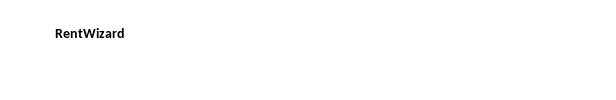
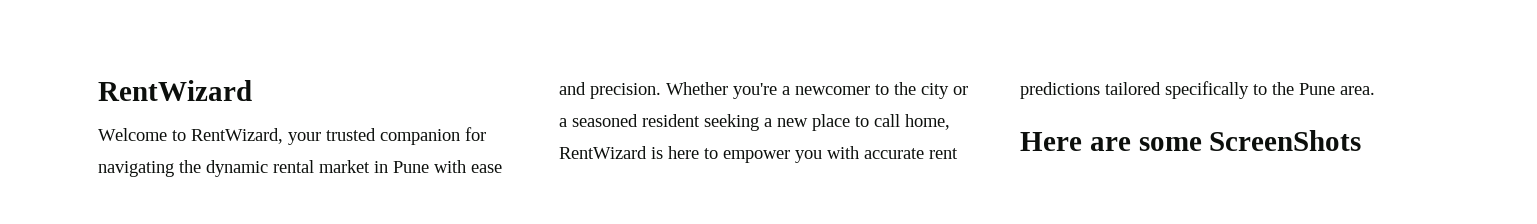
[55,28,125,38] RentWizard -> [98,80,252,101] [98,127,486,145] [98,160,502,177] [559,82,968,99] [559,114,950,131] [559,146,958,163] [1020,81,1375,99] [1020,130,1362,151] RentWizard // Welcome to RentWizard, your trusted companion for navigating the dynamic rental market in Pune with ease and precision. Whether you're a newcomer to the city or a seasoned resident seeking a new place to call home, RentWizard is here to empower you with accurate rent predictions tailored specifically to the Pune area. // Here are some ScreenShots

